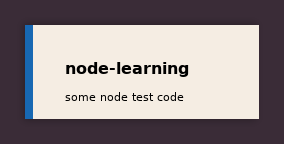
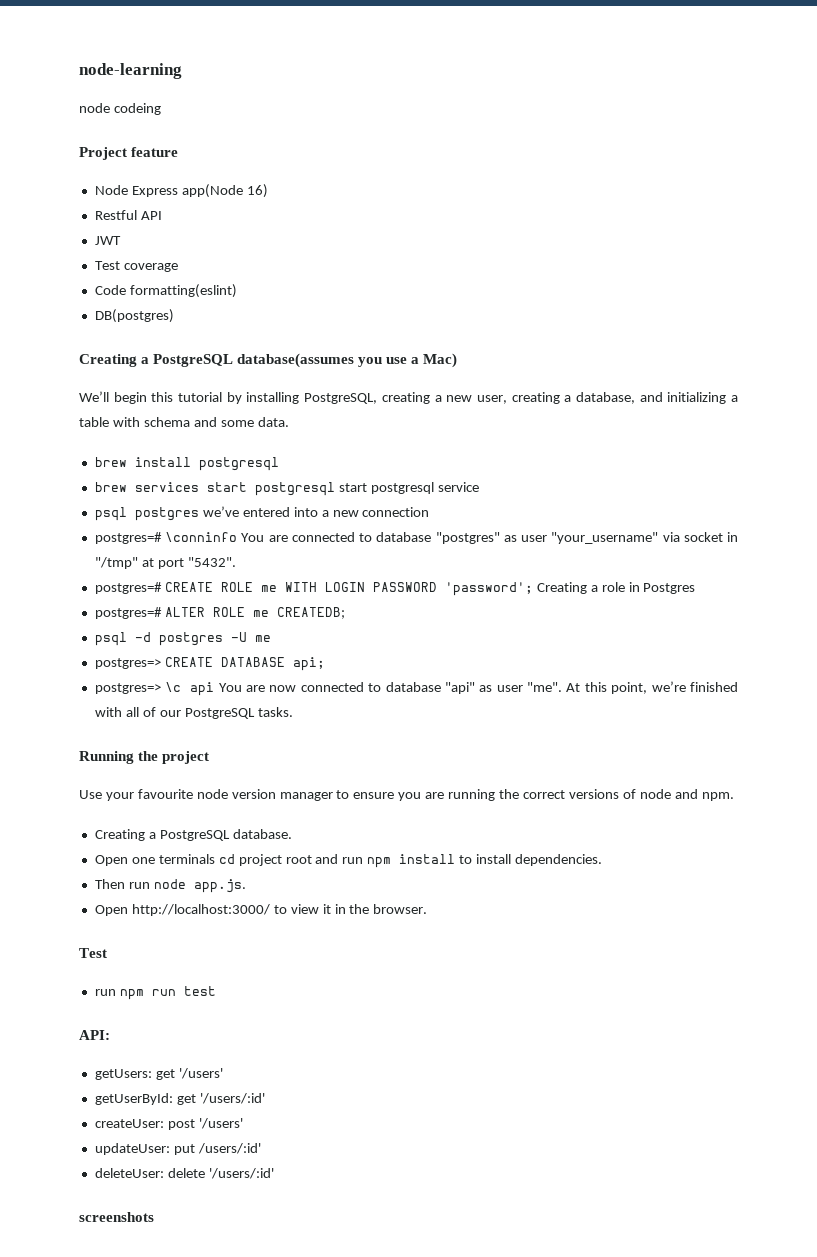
[65,92,184,101] some node test code -> [79,103,161,115] [79,147,179,160] [94,184,268,198] [94,210,162,220] [94,236,121,245] [94,261,178,272] [94,284,237,298] [94,309,174,323] [79,353,458,368] [79,391,738,404] [79,417,289,427] [94,457,279,471] [94,482,479,496] [94,506,430,521] [94,532,738,544] [94,557,236,569] [94,582,696,596] [94,607,345,619] [94,632,271,646] [94,657,325,671] [94,681,738,696] [94,707,293,719] [79,751,210,764] [79,789,734,801] [94,829,292,841] [94,854,603,868] [94,879,246,893] [94,904,428,916] [79,948,107,958] [94,986,216,1000] [79,1030,110,1040] [94,1068,223,1080] [94,1093,265,1105] [94,1118,243,1130] [94,1143,261,1155] [94,1168,274,1179] [79,1212,154,1222] node codeing // Project feature // Node Express app(Node 16) // Restful API // JWT // Test coverage // Code formatting(eslint) // DB(postgres) // Creating a PostgreSQL database(assumes you use a Mac) // We’ll begin this tutorial by installing PostgreSQL, creating a new user, creating a database, and initializing a table with schema and some data. // brew install postgresql // brew services start postgresql start postgresql service // psql postgres we’ve entered into a new connection // postgres=# \conninfo You are connected to database "postgres" as user "your_username" via socket in "/tmp" at port "5432". // postgres=# CREATE ROLE me WITH LOGIN PASSWORD 'password'; Creating a role in Postgres // postgres=# ALTER ROLE me CREATEDB; // psql -d postgres -U me // postgres=> CREATE DATABASE api; // postgres=> \c api You are now connected to database "api" as user "me". At this point, we’re finished with all of our PostgreSQL tasks. // Running the project // Use your favourite node version manager to ensure you are running the correct versions of node and npm. // Creating a PostgreSQL database. // Open one terminals cd project root and run npm install to install dependencies. // Then run node app.js. // Open http://localhost:3000/ to view it in the browser. // Test // run npm run test // API: // getUsers: get '/users' // getUserById: get '/users/:id' // createUser: post '/users' // updateUser: put /users/:id' // deleteUser: delete '/users/:id' // screenshots

